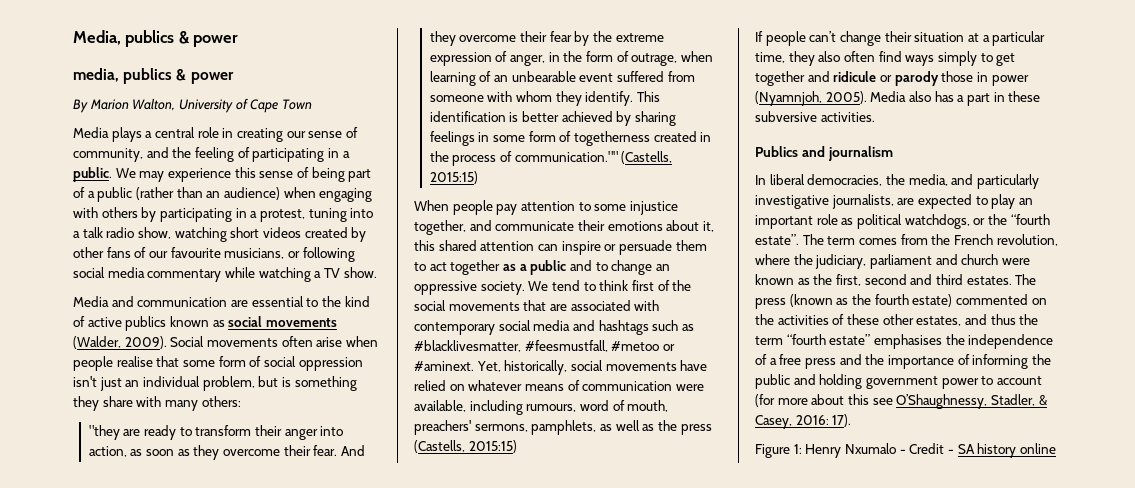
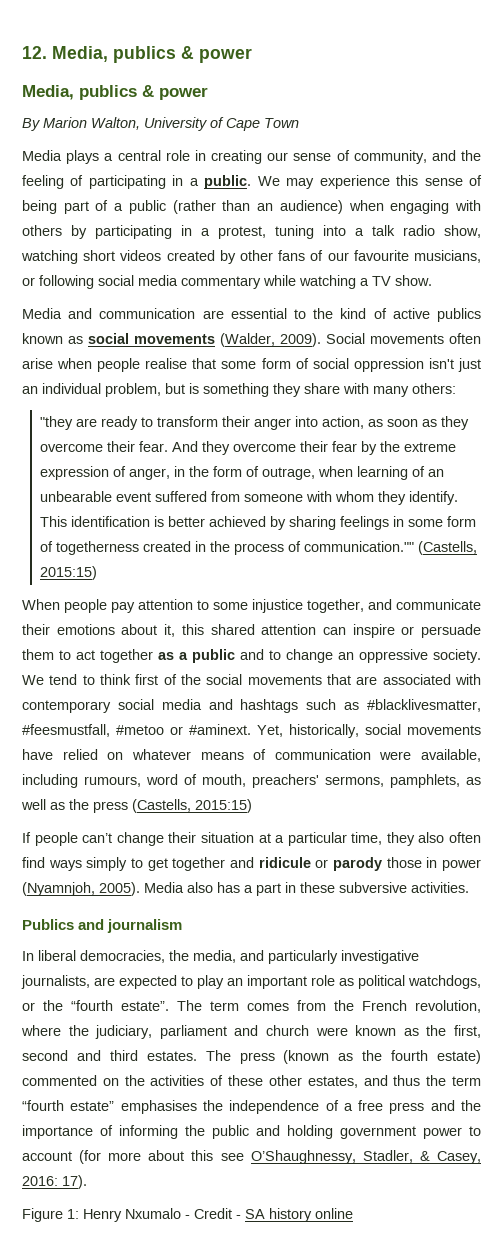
[73,30,239,47] [73,68,119,82] Media, publics & power // media, -> [22,46,252,63] [22,85,74,100] 12. Media, publics & power // Media,

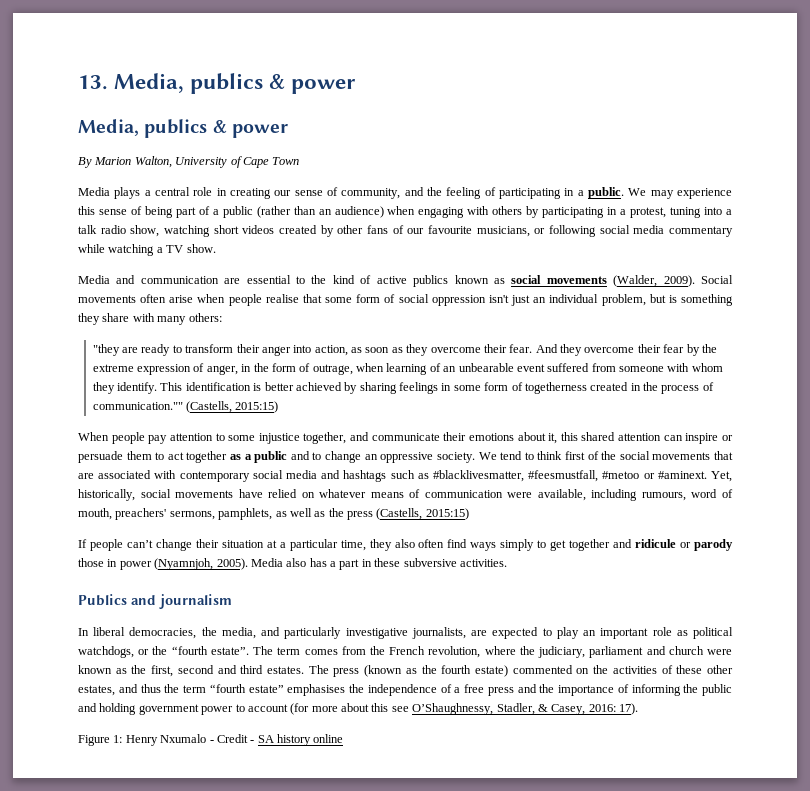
[22,46,47,59] 12. -> [78,75,108,90] 13.

